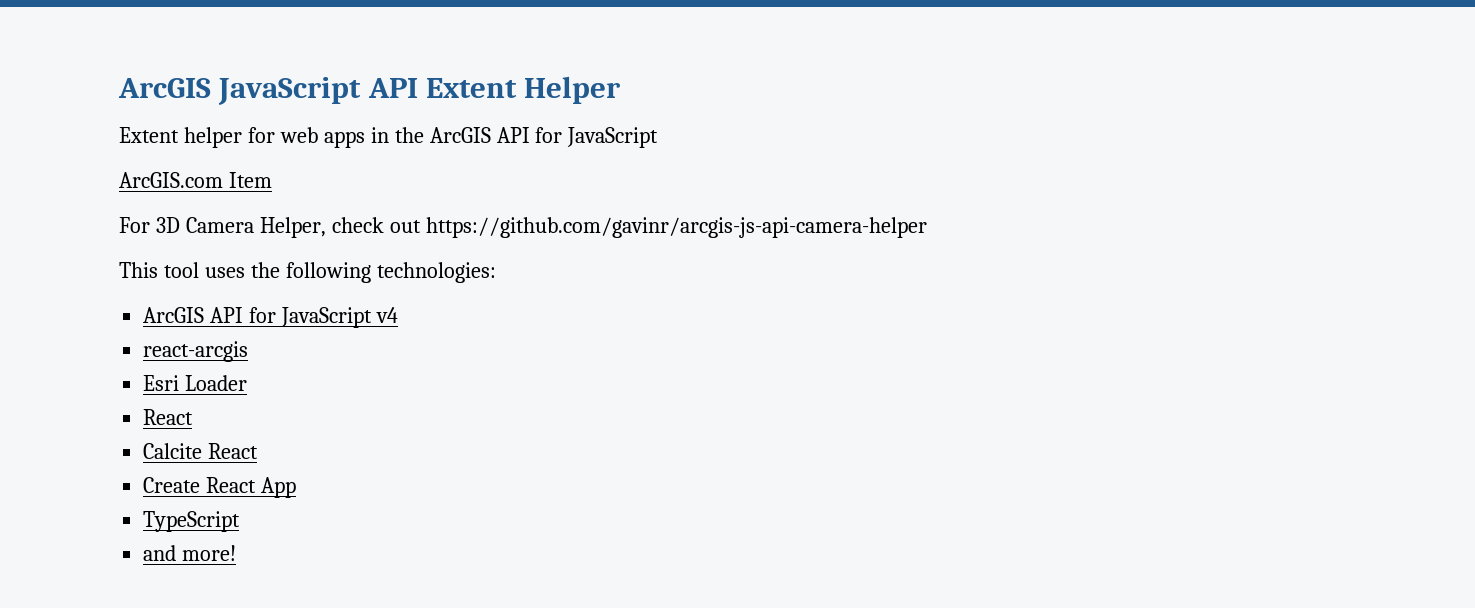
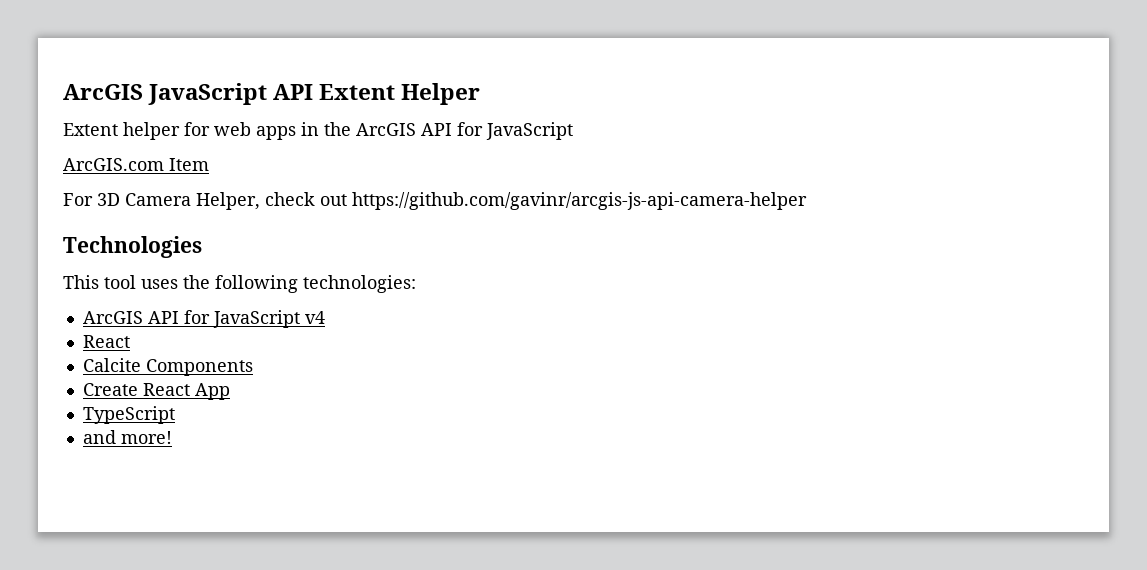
(927, 227) none -> [63,236,202,258] // Technologies
[143,341,249,362] [143,375,248,391] // react-arcgis // Esri Loader -> (325, 317) none
[208,443,259,459] React -> [145,359,253,376] Components

